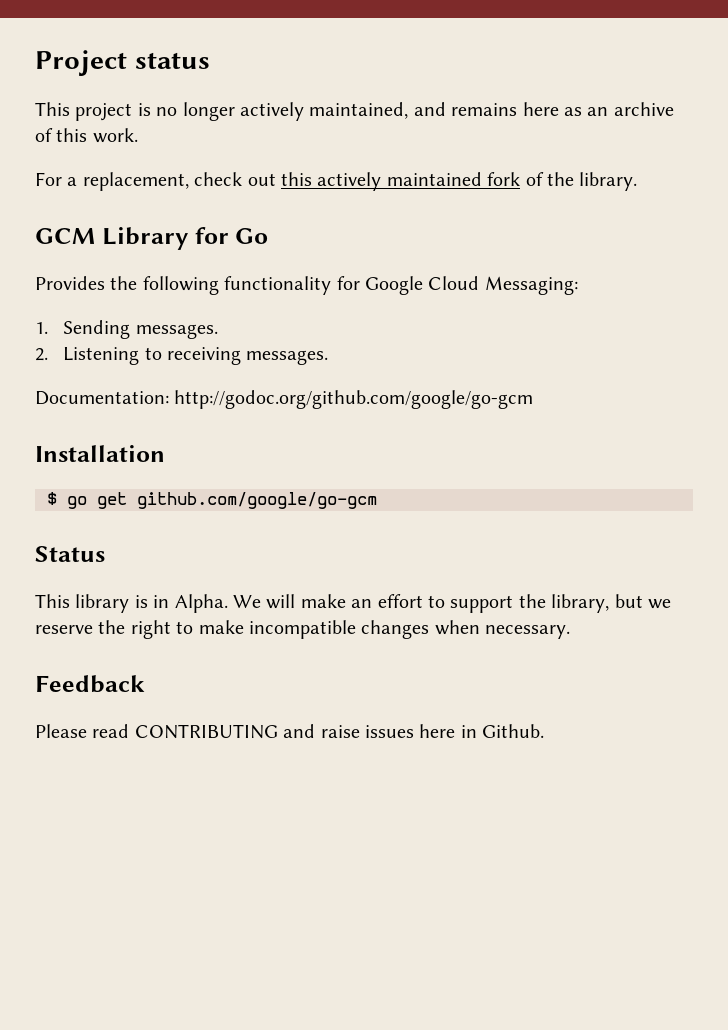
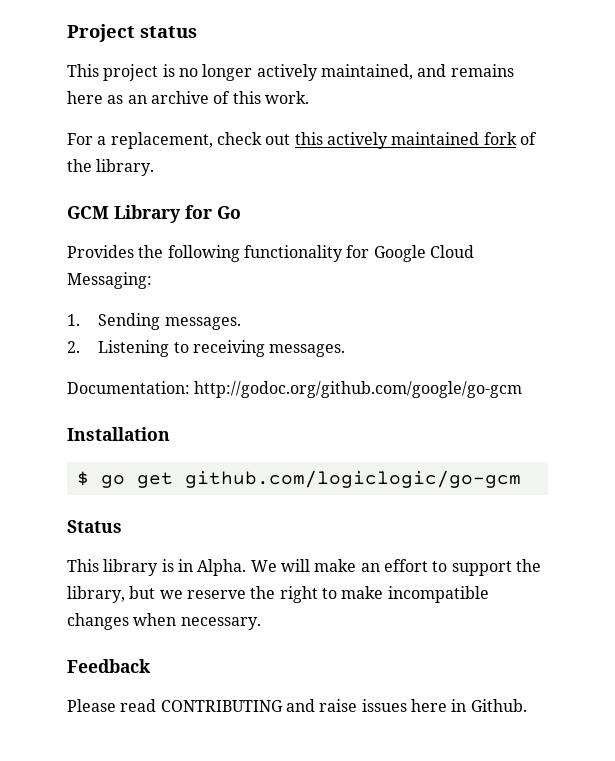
[137,492,377,509] github.com/google/go-gcm -> [184,470,521,488] github.com/logiclogic/go-gcm

